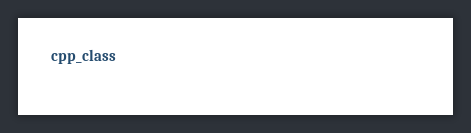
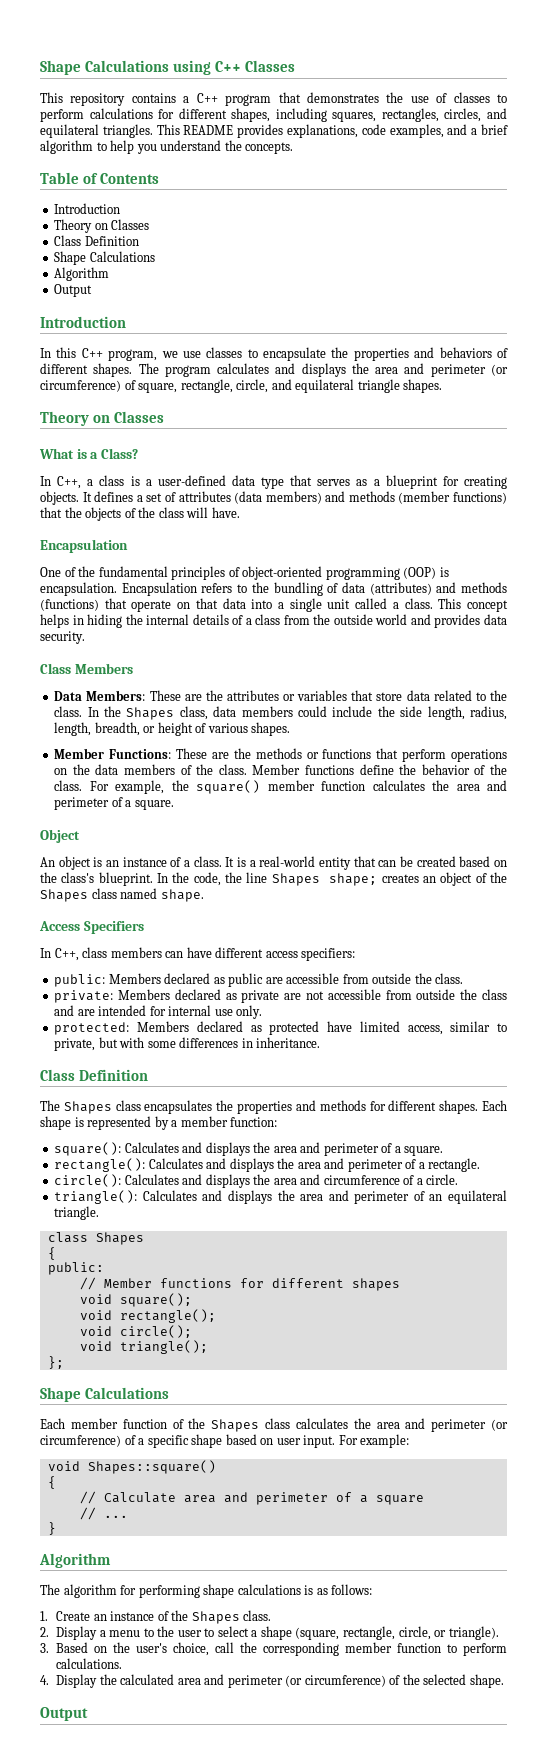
[51,49,116,64] cpp_class -> [40,60,296,75] [40,92,508,106] [40,108,507,122] [40,124,509,138] [40,140,294,154] [40,172,159,184] [54,203,121,214] [54,219,150,233] [54,235,139,246] [54,251,155,265] [54,267,110,281] [54,284,93,297] [40,316,126,328] [40,347,508,361] [40,363,508,377] [40,379,443,393] [40,411,164,426] [39,448,138,459] [40,475,507,489] [40,491,507,505] [40,507,240,521] [40,539,128,553] [40,566,449,580] [40,582,507,596] [40,598,509,612] [40,614,508,628] [40,631,85,644] [40,663,133,674] [54,690,507,701] [54,706,507,720] [54,722,291,736] [54,748,507,762] [54,764,508,775] [54,780,507,794] [54,797,174,810] [40,829,80,843] [40,856,508,870] [40,872,508,886] [40,888,204,902] [39,921,144,934] [40,947,356,961] [54,973,464,987] [54,989,508,1003] [54,1005,263,1019] [54,1021,508,1035] [54,1037,321,1051] [40,1069,148,1081] [40,1100,507,1114] [40,1116,278,1130] [54,1142,444,1156] [54,1158,481,1172] [54,1174,459,1188] [54,1190,507,1204] [54,1206,100,1220] [47,1232,144,1245] [47,1247,56,1260] [47,1262,104,1275] [79,1277,400,1291] [79,1293,192,1307] [79,1309,216,1323] [79,1325,192,1338] [79,1340,208,1354] [47,1356,64,1369] [40,1387,169,1402] [40,1418,508,1432] [40,1434,410,1448] [47,1460,216,1474] [47,1476,56,1489] [79,1491,424,1505] [79,1507,128,1520] [47,1522,56,1535] [39,1553,111,1568] [40,1584,373,1598] [40,1610,272,1624] [40,1626,499,1640] [40,1642,507,1656] [56,1658,123,1669] [40,1674,504,1688] [40,1707,88,1721] Shape Calculations using C++ Classes // This repository contains a C++ program that demonstrates the use of classes to perform calculations for different shapes, including squares, rectangles, circles, and equilateral triangles. This README provides explanations, code examples, and a brief algorithm to help you understand the concepts. // Table of Contents // Introduction // Theory on Classes // Class Definition // Shape Calculations // Algorithm // Output // Introduction // In this C++ program, we use classes to encapsulate the properties and behaviors of different shapes. The program calculates and displays the area and perimeter (or circumference) of square, rectangle, circle, and equilateral triangle shapes. // Theory on Classes // What is a Class? // In C++, a class is a user-defined data type that serves as a blueprint for creating objects. It defines a set of attributes (data members) and methods (member functions) that the objects of the class will have. // Encapsulation // One of the fundamental principles of object-oriented programming (OOP) is encapsulation. Encapsulation refers to the bundling of data (attributes) and methods (functions) that operate on that data into a single unit called a class. This concept helps in hiding the internal details of a class from the outside world and provides data security. // Class Members // Data Members: These are the attributes or variables that store data related to the class. In the Shapes class, data members could include the side length, radius, length, breadth, or height of various shapes. // Member Functions: These are the methods or functions that perform operations on the data members of the class. Member functions define the behavior of the class. For example, the square() member function calculates the area and perimeter of a square. // Object // An object is an instance of a class. It is a real-world entity that can be created based on the class's blueprint. In the code, the line Shapes shape; creates an object of the Shapes class named shape. // Access Specifiers // In C++, class members can have different access specifiers: // public: Members declared as public are accessible from outside the class. // private: Members declared as private are not accessible from outside the class and are intended for internal use only. // protected: Members declared as protected have limited access, similar to private, but with some differences in inheritance. // Class Definition // The Shapes class encapsulates the properties and methods for different shapes. Each shape is represented by a member function: // square(): Calculates and displays the area and perimeter of a square. // rectangle(): Calculates and displays the area and perimeter of a rectangle. // circle(): Calculates and displays the area and circumference of a circle. // triangle(): Calculates and displays the area and perimeter of an equilateral triangle. // class Shapes // { // public: // // Member functions for different shapes // void square(); // void rectangle(); // void circle(); // void triangle(); // }; // Shape Calculations // Each member function of the Shapes class calculates the area and perimeter (or circumference) of a specific shape based on user input. For example: // void Shapes::square() // { // // Calculate area and perimeter of a square // // ... // } // Algorithm // The algorithm for performing shape calculations is as follows: // 1. Create an instance of the Shapes class. // 2. Display a menu to the user to select a shape (square, rectangle, circle, or triangle). // 3. Based on the user's choice, call the corresponding member function to perform calculations. // 4. Display the calculated area and perimeter (or circumference) of the selected shape. // Output

